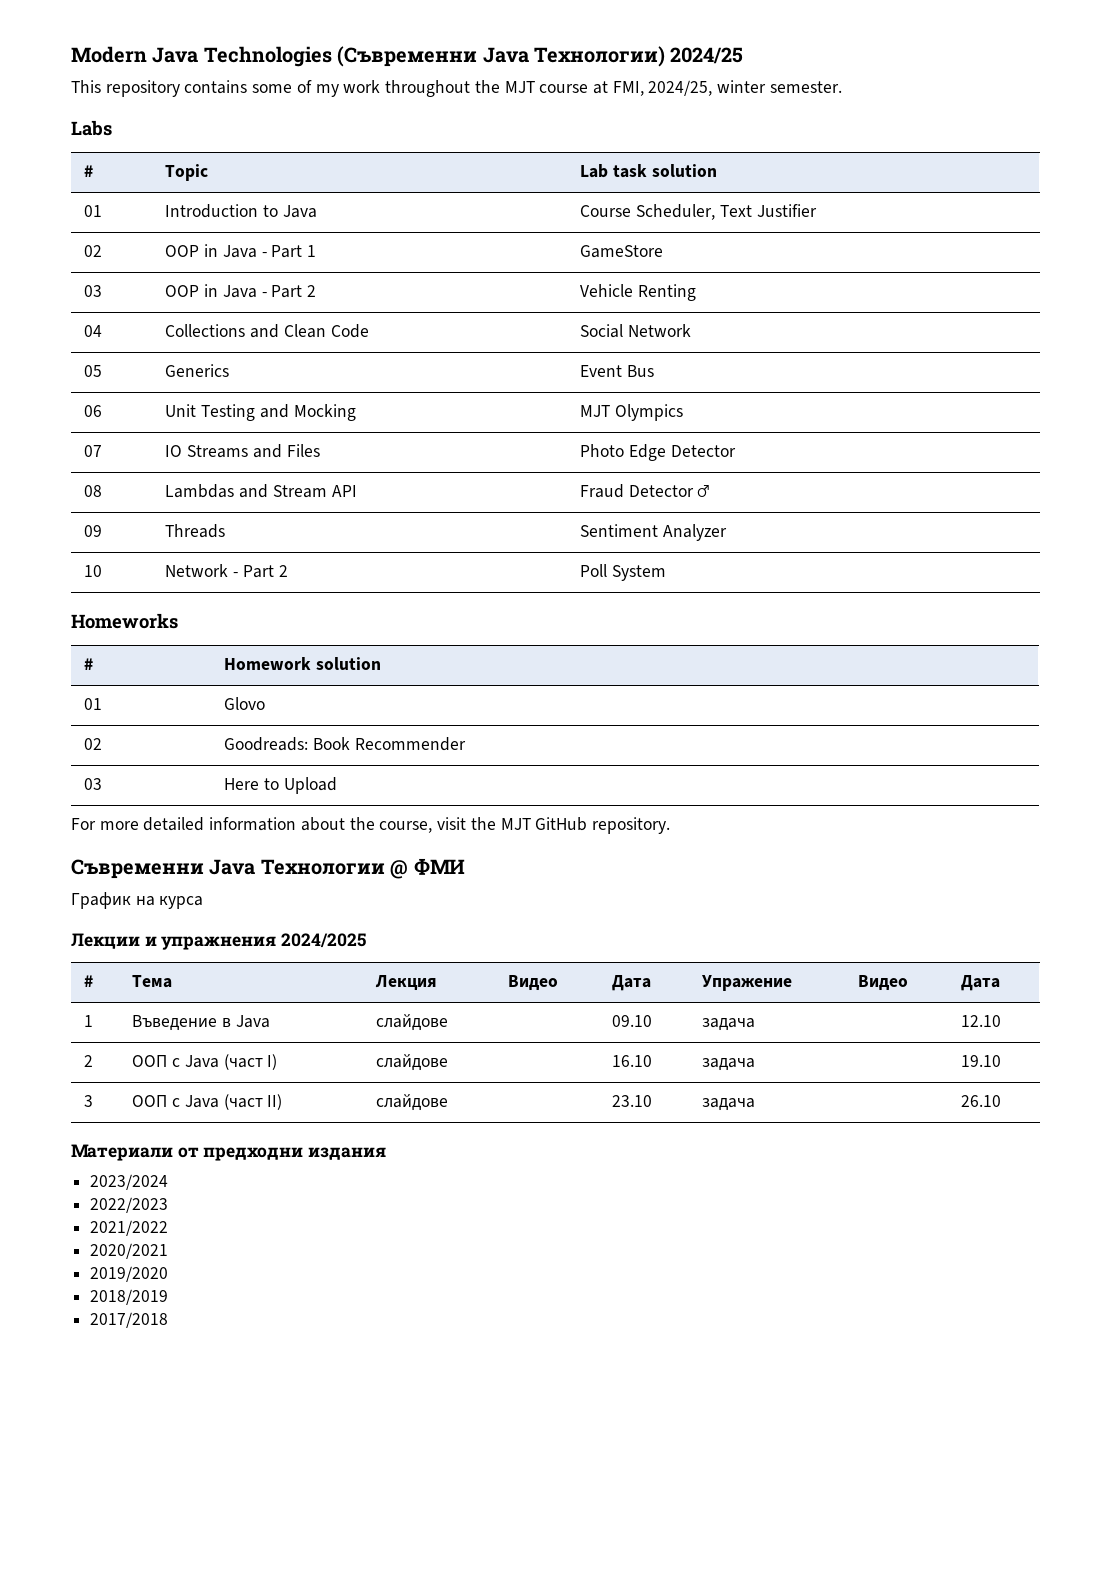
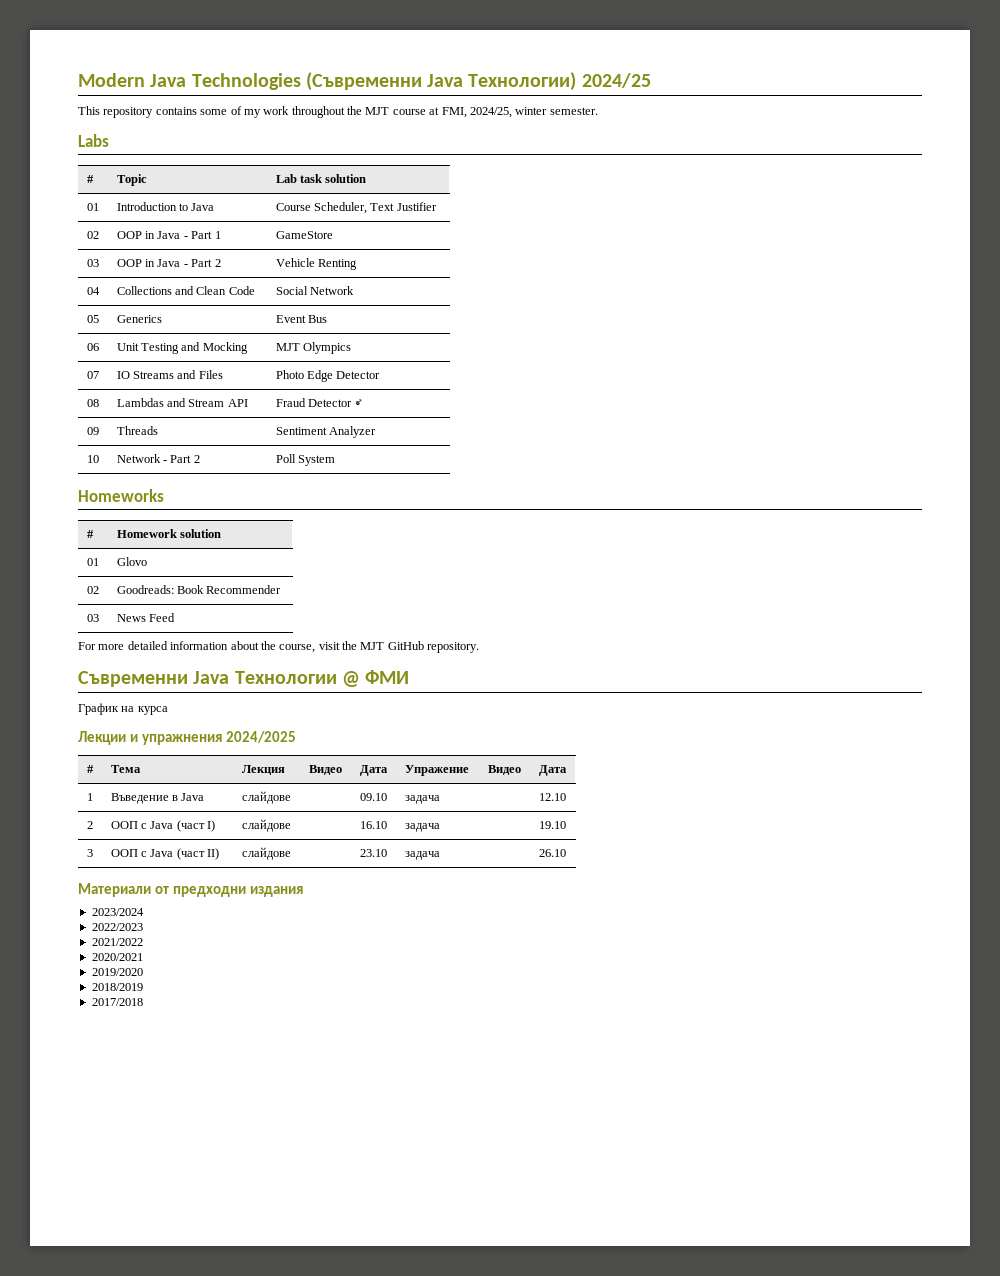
[224,777,337,794] Here to Upload -> [116,613,176,622] News Feed

